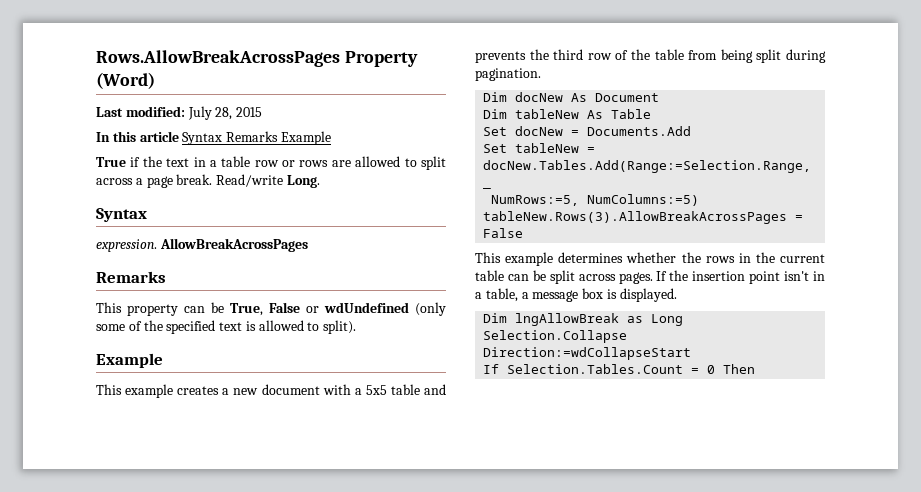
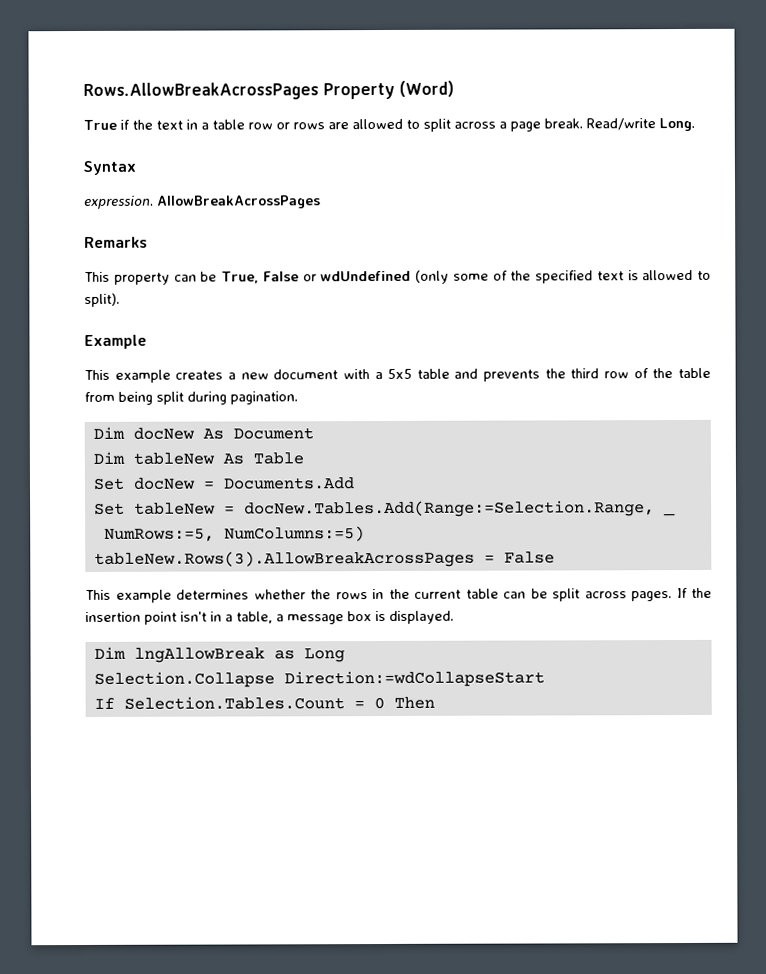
[96,106,263,120] [96,131,331,145] // Last modified: July 28, 2015 // In this article Syntax Remarks Example -> (454, 88) none

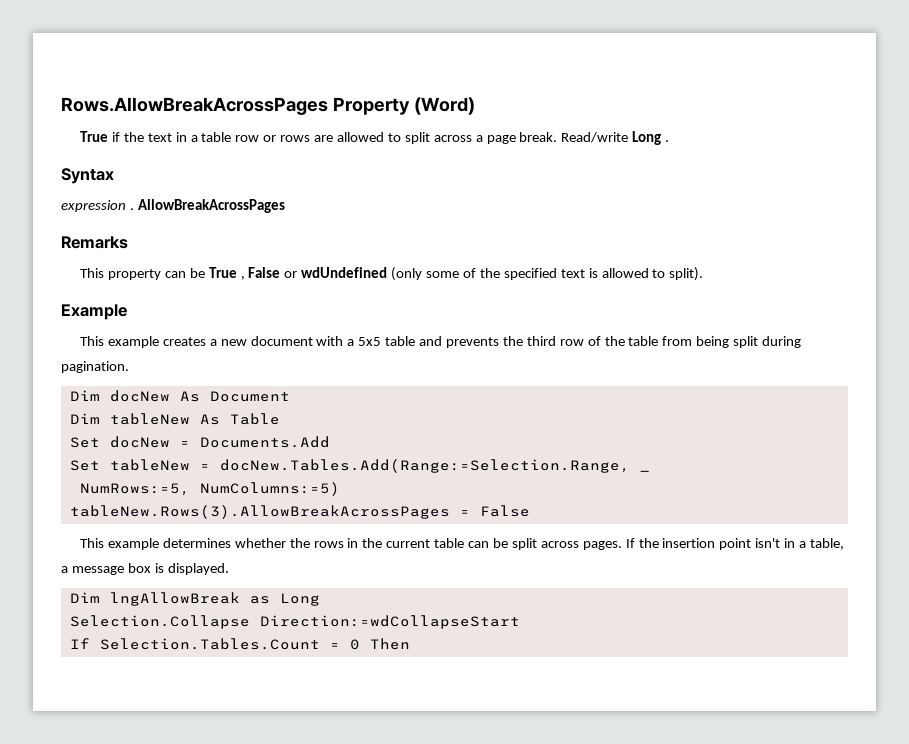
[659,117,695,132] Long. -> [632,131,670,145] Long .
[84,195,154,209] expression. -> [61,200,134,212] expression .
[221,271,259,284] True, -> [208,267,245,280] True ,

